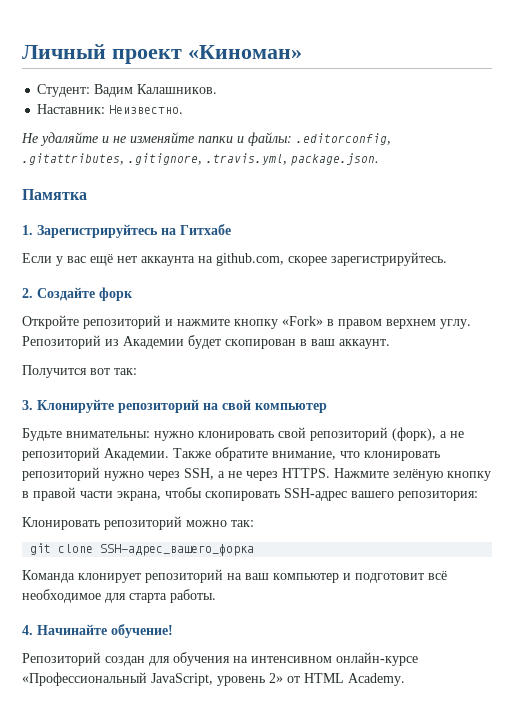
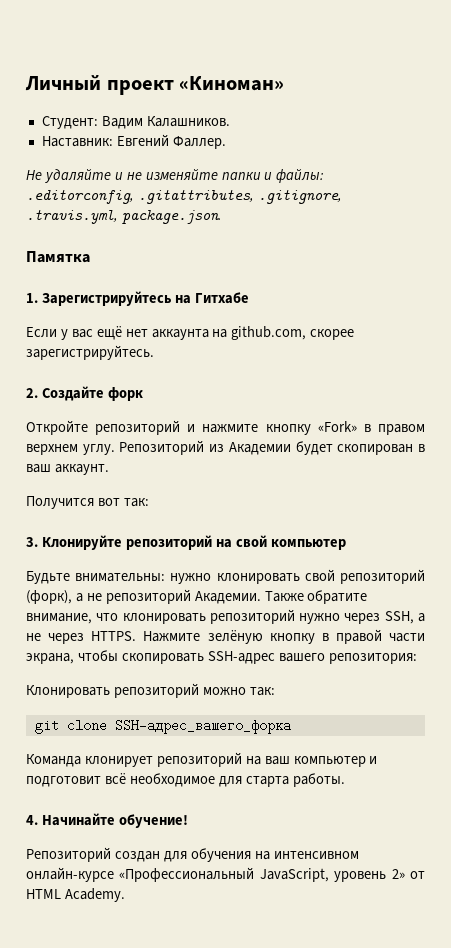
[109,105,184,114] Неизвестно. -> [116,134,226,149] Евгений Фаллер.

